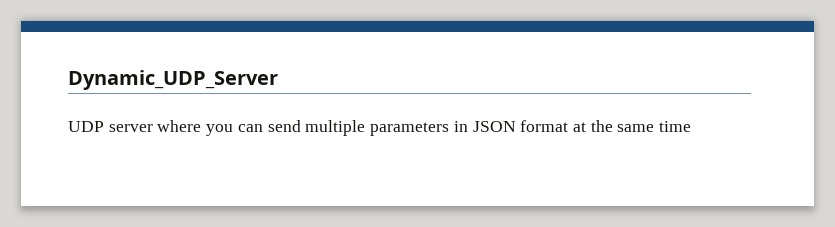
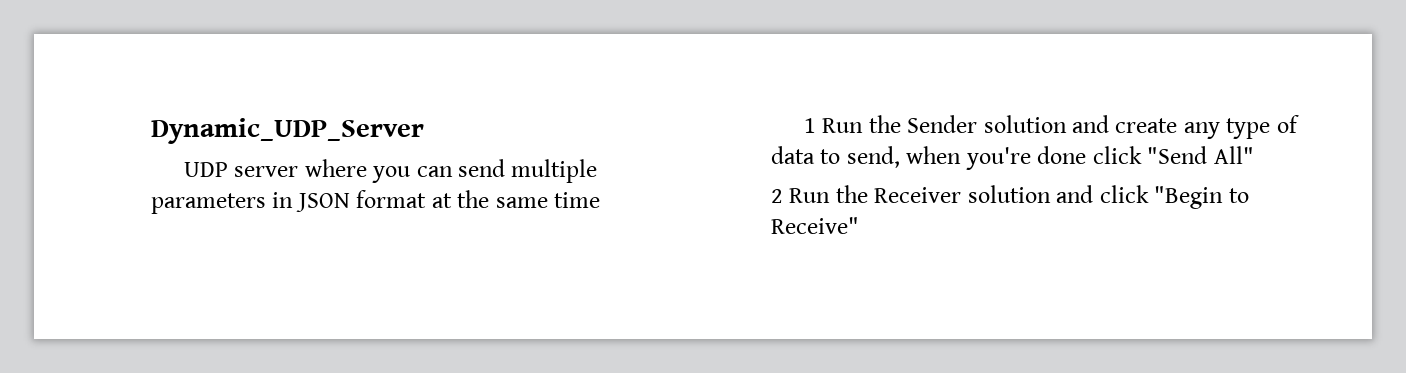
(692, 126) none -> [803,115,1299,139] [771,146,1254,170] [771,185,1249,209] [771,217,859,234] // 1 Run the Sender solution and create any type of data to send, when you're done click "Send All" // 2 Run the Receiver solution and click "Begin to Receive"

